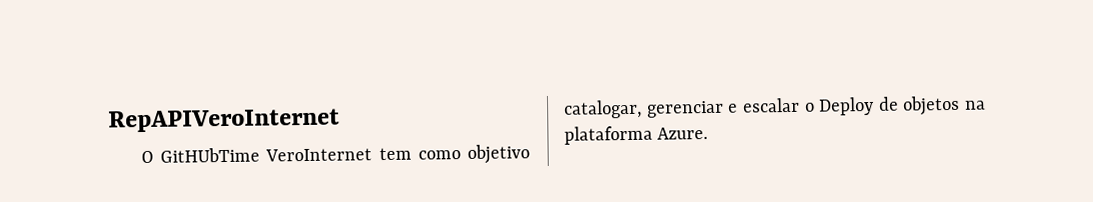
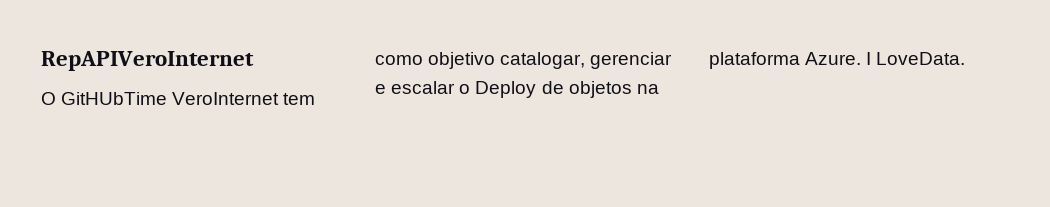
(709, 133) none -> [866,52,966,65] I LoveData.

